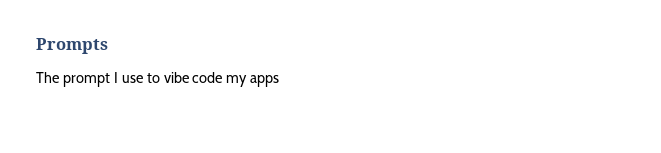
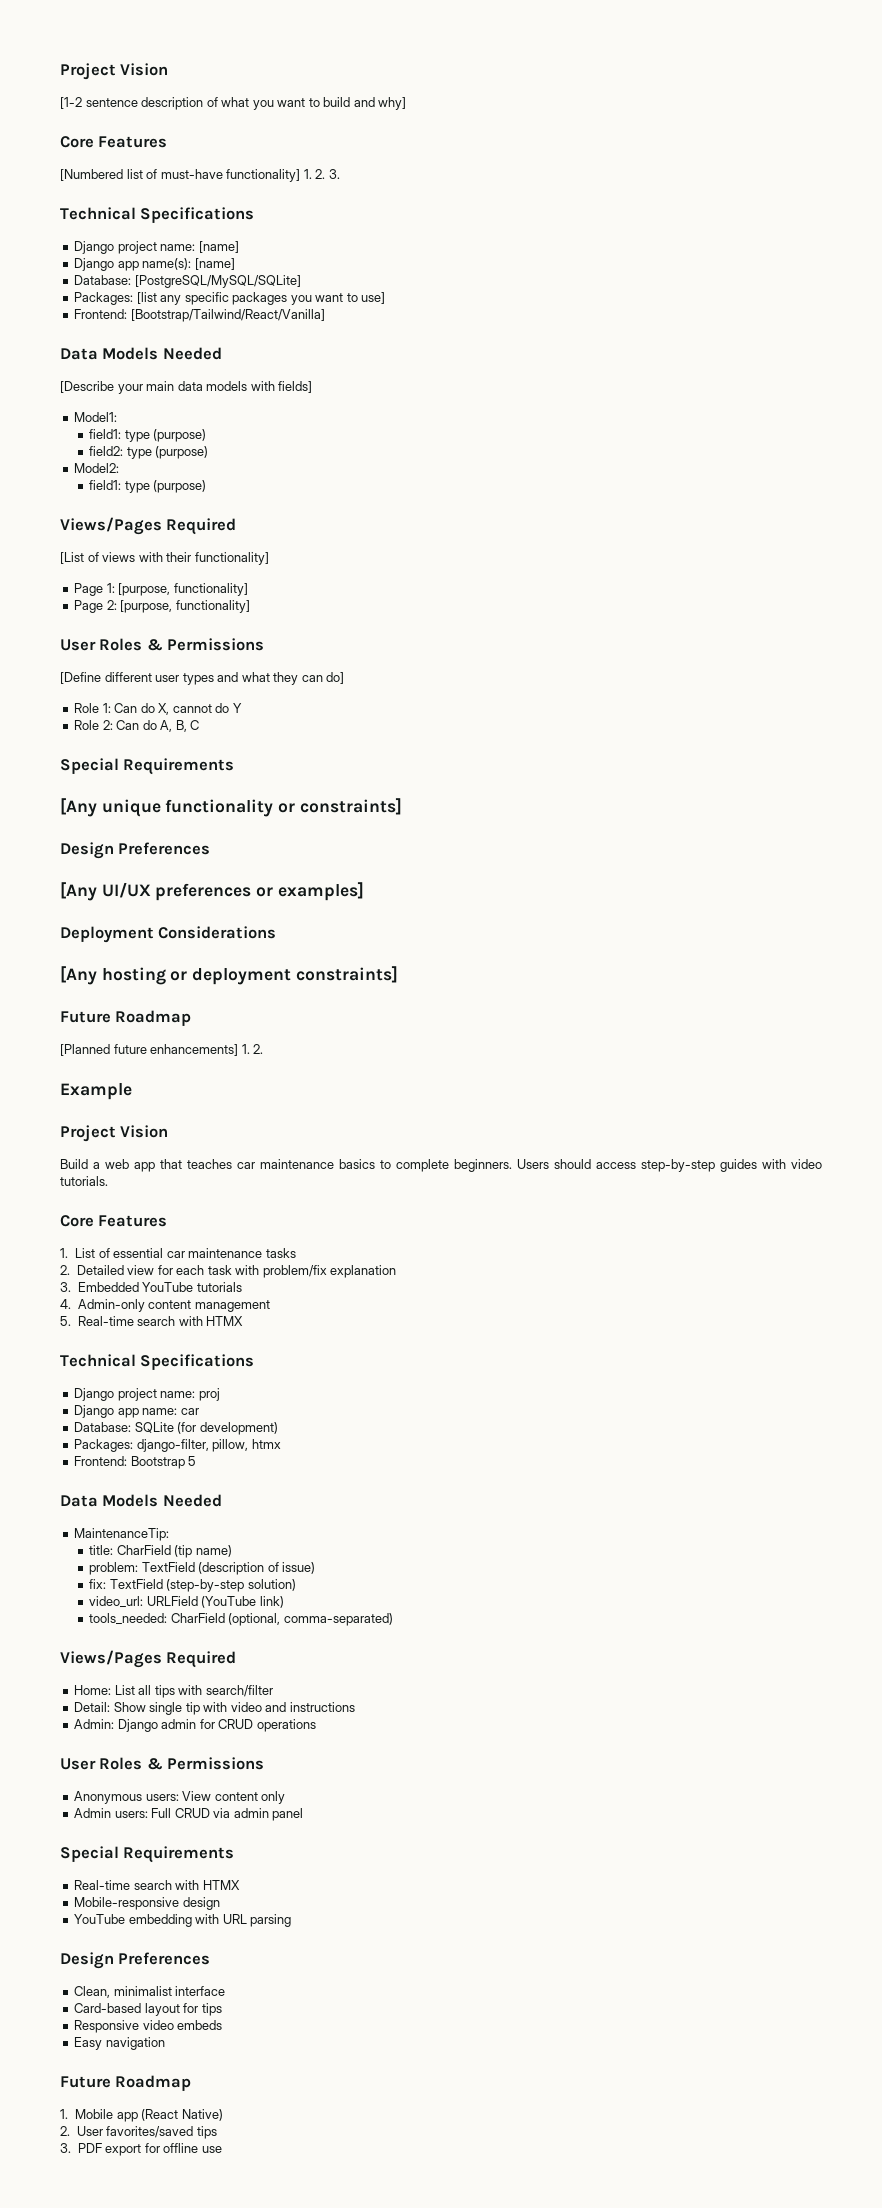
[36,38,108,54] [36,72,280,87] Prompts // The prompt I use to vibe code my apps -> [60,63,169,80] [60,97,407,110] [60,136,168,148] [60,169,340,182] [60,207,255,223] [74,241,239,254] [74,258,235,271] [74,275,301,288] [74,292,386,305] [74,309,325,322] [60,347,222,360] [60,381,313,394] [74,412,118,422] [89,429,207,442] [89,446,209,459] [74,463,120,473] [89,480,207,493] [60,517,237,535] [60,552,269,565] [74,583,248,596] [74,600,250,613] [60,638,265,651] [60,672,345,685] [74,703,242,715] [74,720,200,732] [60,758,235,775] [60,798,402,817] [60,842,211,859] [60,882,364,901] [60,926,277,943] [60,966,398,985] [60,1010,192,1026] [60,1044,264,1056] [60,1083,132,1100] [60,1125,169,1142] [60,1159,822,1172] [60,1176,108,1186] [60,1215,168,1227] [60,1248,296,1258] [60,1265,397,1278] [60,1282,242,1292] [60,1299,270,1312] [60,1316,244,1326] [60,1354,255,1370] [74,1388,220,1401] [74,1405,199,1418] [74,1422,278,1435] [74,1439,281,1452] [74,1456,197,1469] [60,1494,222,1507] [74,1528,170,1541] [89,1545,232,1558] [89,1562,316,1575] [89,1579,296,1592] [89,1596,284,1608] [89,1613,393,1626] [60,1650,237,1668] [74,1685,273,1698] [74,1702,355,1715] [74,1719,316,1732] [60,1757,265,1770] [74,1791,286,1804] [74,1808,304,1821] [60,1846,235,1863] [74,1880,240,1890] [74,1897,220,1910] [74,1914,292,1927] [60,1952,211,1969] [74,1986,226,1998] [74,2003,222,2016] [74,2020,223,2033] [74,2037,165,2050] [60,2075,192,2091] [60,2109,223,2122] [60,2126,217,2139] [60,2143,222,2156] Project Vision // [1-2 sentence description of what you want to build and why] // Core Features // [Numbered list of must-have functionality] 1. 2. 3. // Technical Specifications // Django project name: [name] // Django app name(s): [name] // Database: [PostgreSQL/MySQL/SQLite] // Packages: [list any specific packages you want to use] // Frontend: [Bootstrap/Tailwind/React/Vanilla] // Data Models Needed // [Describe your main data models with fields] // Model1: // field1: type (purpose) // field2: type (purpose) // Model2: // field1: type (purpose) // Views/Pages Required // [List of views with their functionality] // Page 1: [purpose, functionality] // Page 2: [purpose, functionality] // User Roles & Permissions // [Define different user types and what they can do] // Role 1: Can do X, cannot do Y // Role 2: Can do A, B, C // Special Requirements // [Any unique functionality or constraints] // Design Preferences // [Any UI/UX preferences or examples] // Deployment Considerations // [Any hosting or deployment constraints] // Future Roadmap // [Planned future enhancements] 1. 2. // Example // Project Vision // Build a web app that teaches car maintenance basics to complete beginners. Users should access step-by-step guides with video tutorials. // Core Features // 1. List of essential car maintenance tasks // 2. Detailed view for each task with problem/fix explanation // 3. Embedded YouTube tutorials // 4. Admin-only content management // 5. Real-time search with HTMX // Technical Specifications // Django project name: proj // Django app name: car // Database: SQLite (for development) // Packages: django-filter, pillow, htmx // Frontend: Bootstrap 5 // Data Models Needed // MaintenanceTip: // title: CharField (tip name) // problem: TextField (description of issue) // fix: TextField (step-by-step solution) // video_url: URLField (YouTube link) // tools_needed: CharField (optional, comma-separated) // Views/Pages Required // Home: List all tips with search/filter // Detail: Show single tip with video and instructions // Admin: Django admin for CRUD operations // User Roles & Permissions // Anonymous users: View content only // Admin users: Full CRUD via admin panel // Special Requirements // Real-time search with HTMX // Mobile-responsive design // YouTube embedding with URL parsing // Design Preferences // Clean, minimalist interface // Card-based layout for tips // Responsive video embeds // Easy navigation // Future Roadmap // 1. Mobile app (React Native) // 2. User favorites/saved tips // 3. PDF export for offline use

